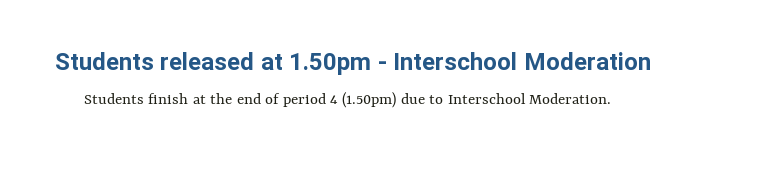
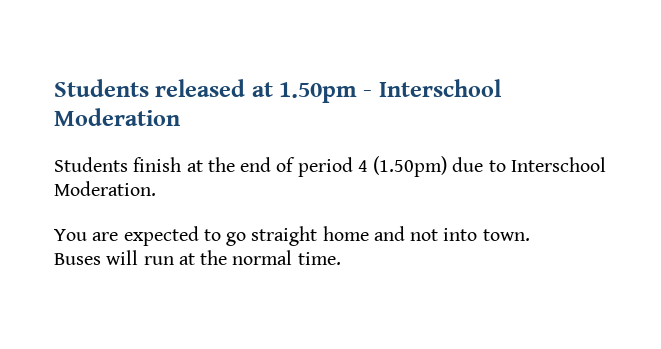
(612, 98) none -> [54,226,530,246] [54,250,341,265] // You are expected to go straight home and not into town. // Buses will run at the normal time.

